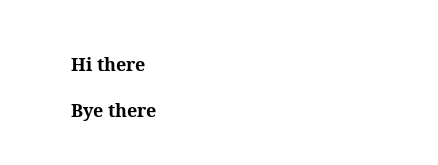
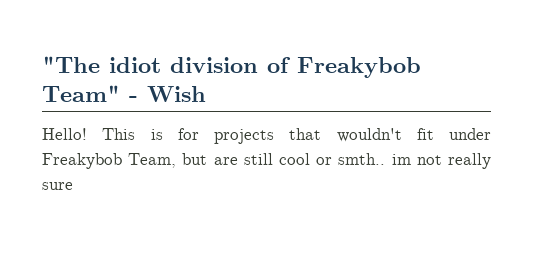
[71,57,145,71] [71,103,156,121] Hi there // Bye there -> [42,56,421,78] [42,85,206,102] [42,128,491,144] [42,153,491,169] [42,182,73,190] "The idiot division of Freakybob Team" - Wish // Hello! This is for projects that wouldn't fit under Freakybob Team, but are still cool or smth.. im not really sure

